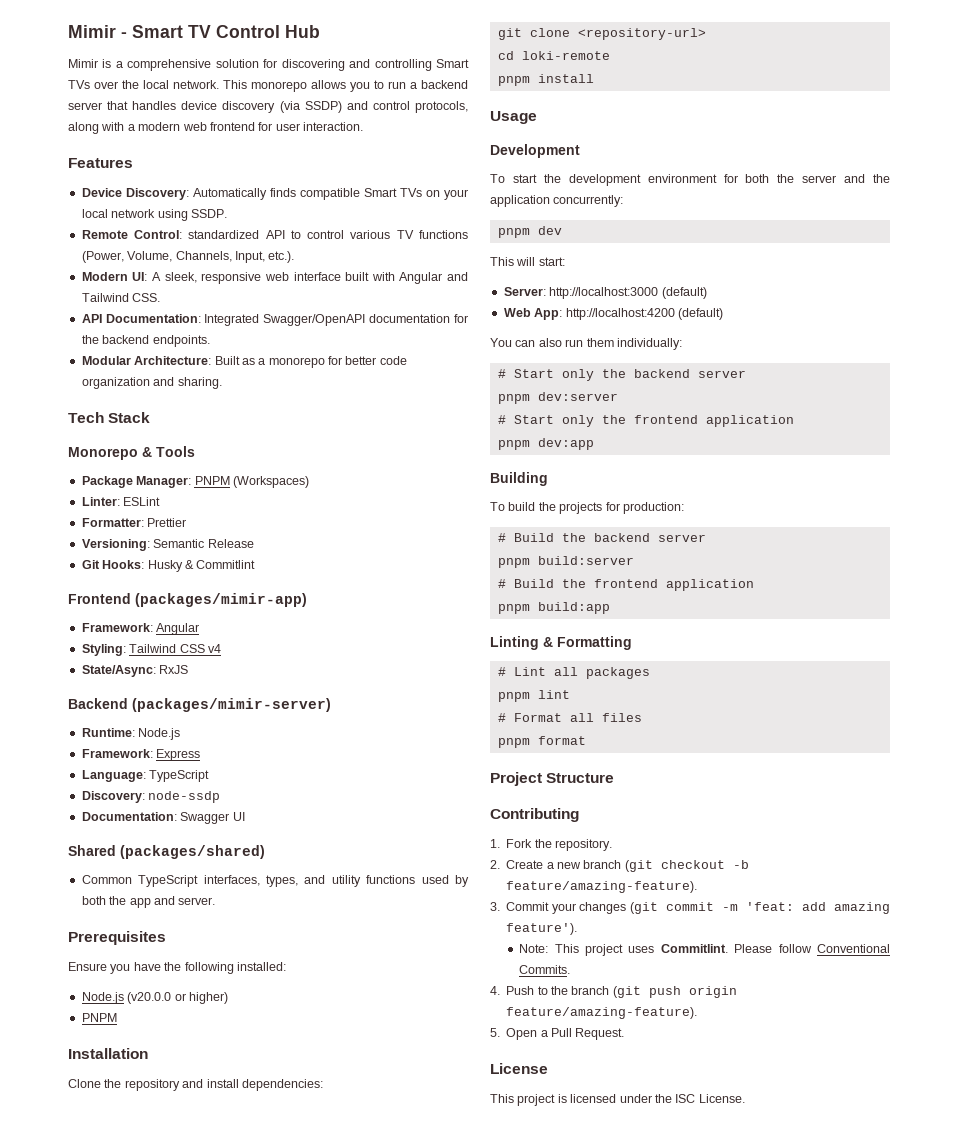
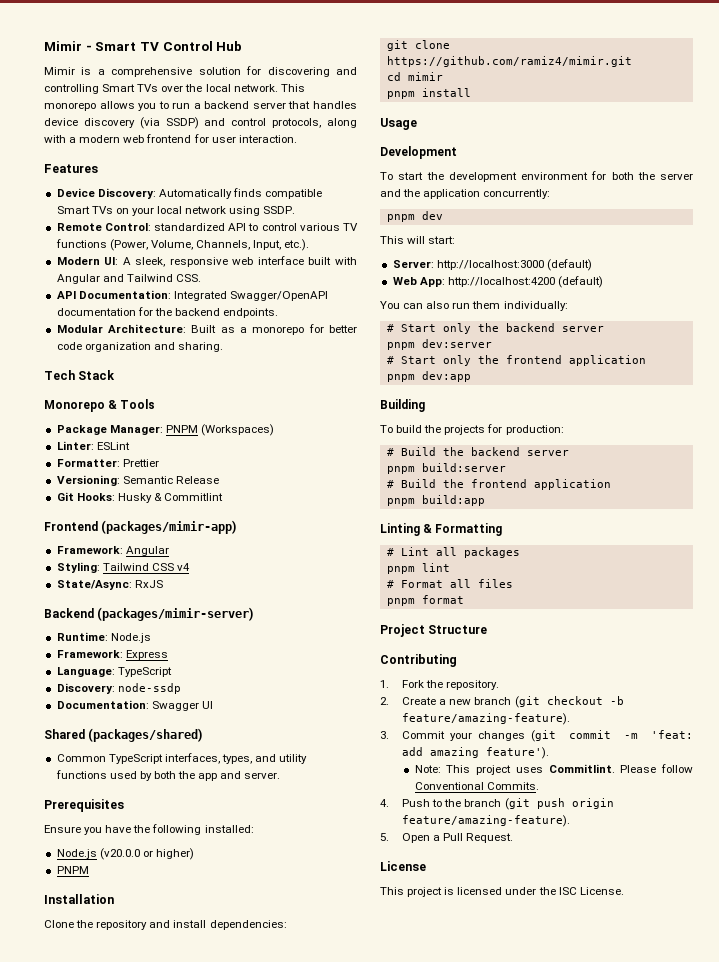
[577,28,706,40] <repository-url> -> [386,56,632,67] https://github.com/ramiz4/mimir.git
[521,51,610,60] loki-remote -> [407,72,443,81] mimir

